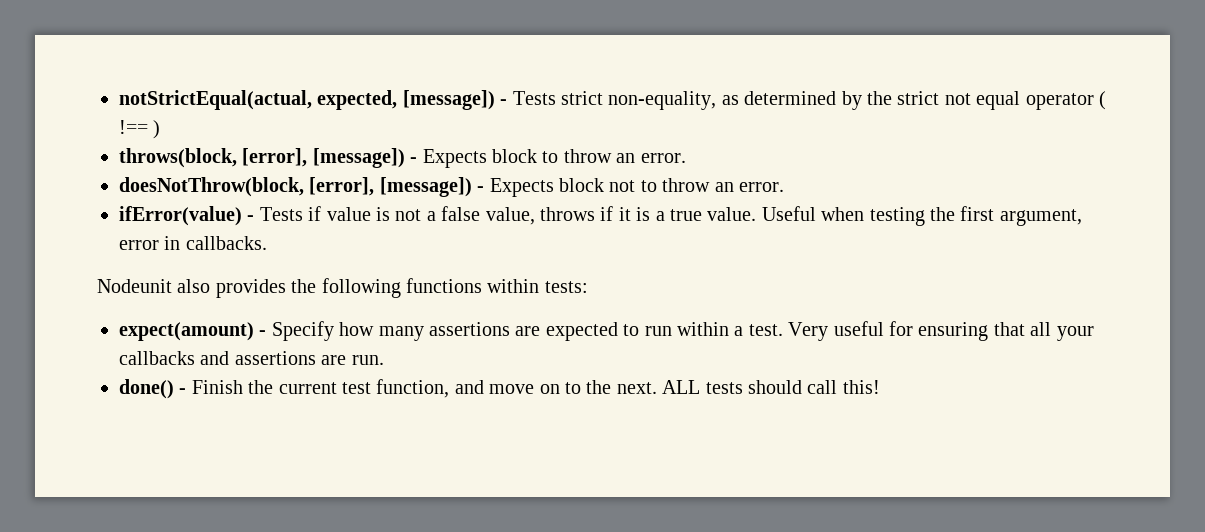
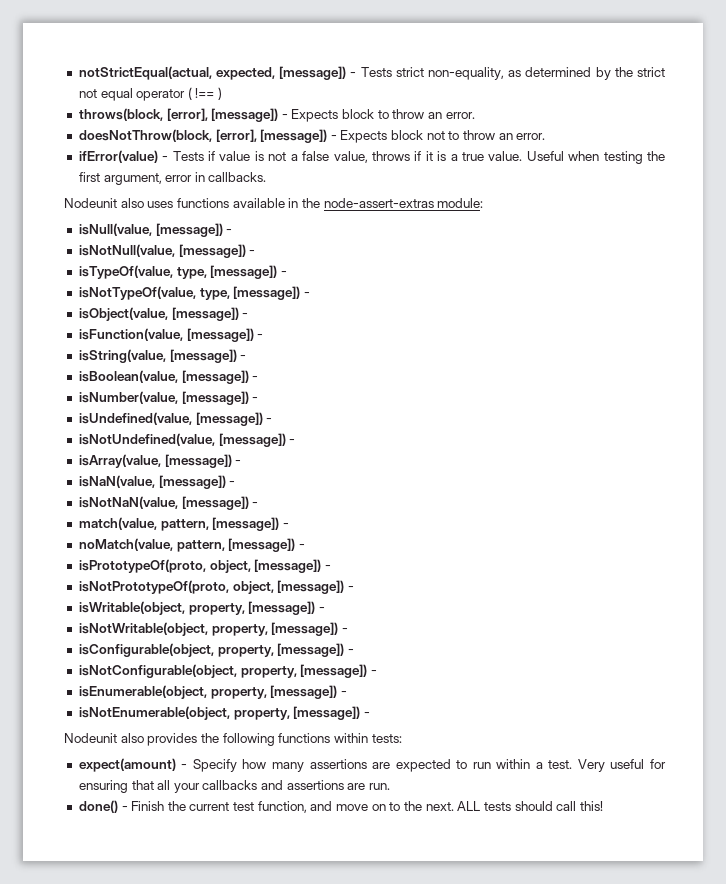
(267, 243) none -> [64,198,484,208] [78,223,233,237] [78,244,256,258] [78,265,287,279] [78,286,310,300] [78,307,249,321] [78,328,264,342] [78,349,247,363] [78,370,259,384] [78,391,259,405] [78,412,273,426] [78,433,296,447] [78,454,242,468] [78,475,236,489] [78,496,259,510] [78,517,289,531] [78,538,305,552] [78,559,331,573] [78,580,354,594] [78,601,325,615] [78,622,348,636] [78,643,354,657] [78,664,377,678] [78,685,347,699] [78,706,370,720] // Nodeunit also uses functions available in the node-assert-extras module: // isNull(value, [message]) - // isNotNull(value, [message]) - // isTypeOf(value, type, [message]) - // isNotTypeOf(value, type, [message]) - // isObject(value, [message]) - // isFunction(value, [message]) - // isString(value, [message]) - // isBoolean(value, [message]) - // isNumber(value, [message]) - // isUndefined(value, [message]) - // isNotUndefined(value, [message]) - // isArray(value, [message]) - // isNaN(value, [message]) - // isNotNaN(value, [message]) - // match(value, pattern, [message]) - // noMatch(value, pattern, [message]) - // isPrototypeOf(proto, object, [message]) - // isNotPrototypeOf(proto, object, [message]) - // isWritable(object, property, [message]) - // isNotWritable(object, property, [message]) - // isConfigurable(object, property, [message]) - // isNotConfigurable(object, property, [message]) - // isEnumerable(object, property, [message]) - // isNotEnumerable(object, property, [message]) -

